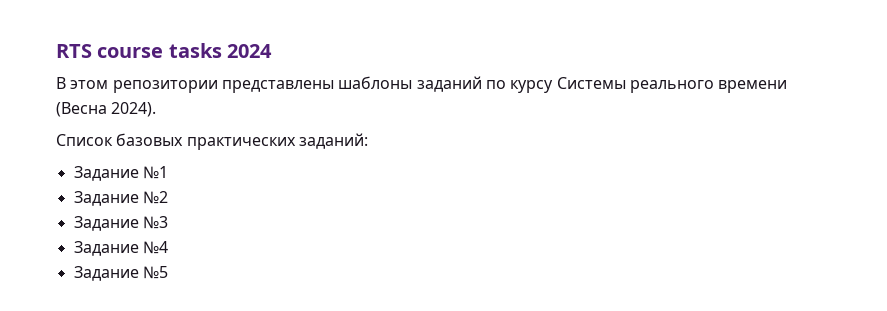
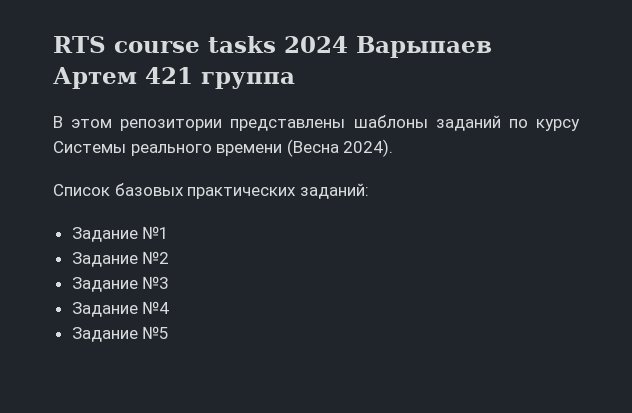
(273, 51) none -> [356,36,492,58] [53,67,295,89] Варыпаев Артем 421 группа

